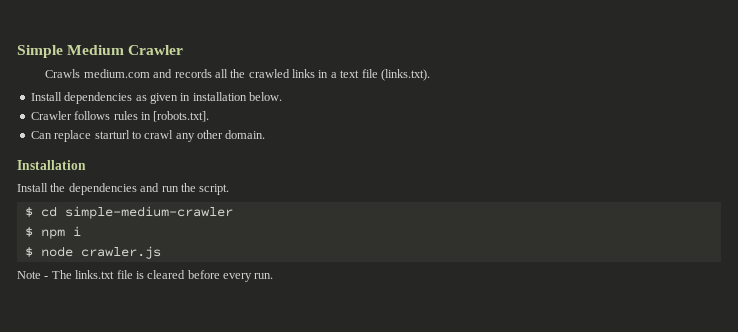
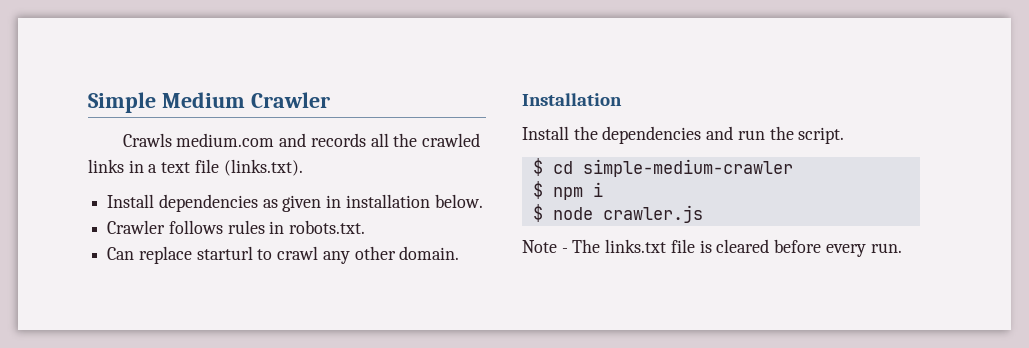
[153,111,210,122] [robots.txt]. -> [289,220,366,234] robots.txt.

